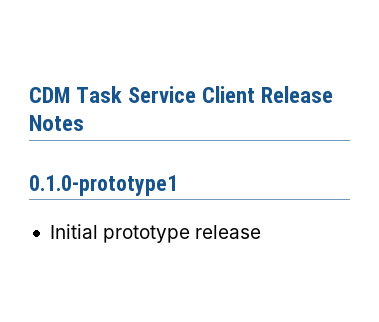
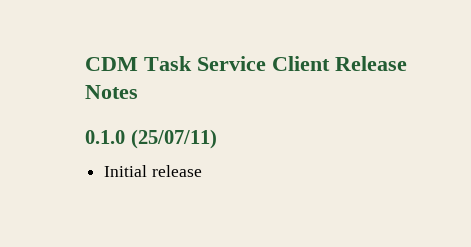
[29,175,178,196] 0.1.0-prototype1 -> [85,129,217,149] 0.1.0 (25/07/11)
[103,225,191,243] prototype -> (148, 171) none

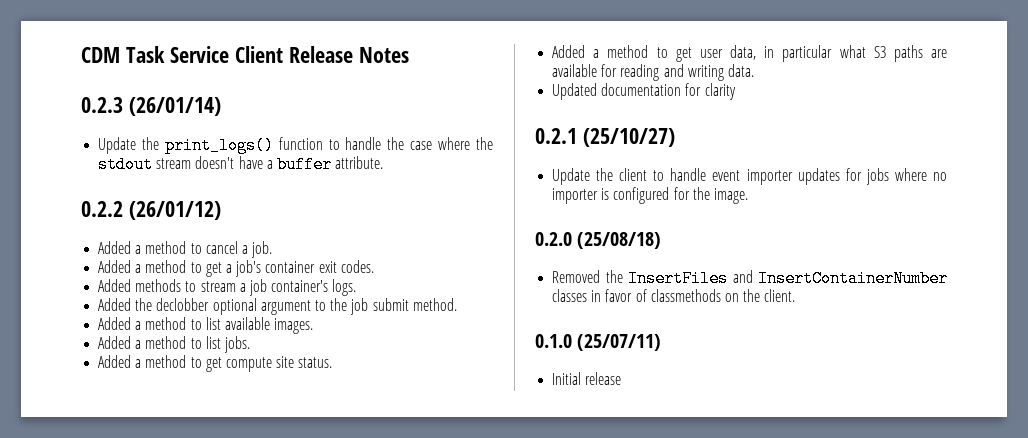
(138, 92) none -> [81,97,221,116] [98,137,493,154] [98,156,384,173] [81,201,221,220] [98,241,273,258] [98,260,374,277] [98,279,357,296] [98,298,457,315] [98,317,314,334] [98,336,250,353] [98,355,333,372] [552,45,947,62] [552,64,754,81] [552,83,736,100] [535,128,675,147] [552,168,947,185] [552,187,748,204] [535,232,662,249] [552,270,948,287] [552,289,796,302] // 0.2.3 (26/01/14) // Update the print_logs() function to handle the case where the stdout stream doesn't have a buffer attribute. // 0.2.2 (26/01/12) // Added a method to cancel a job. // Added a method to get a job's container exit codes. // Added methods to stream a job container's logs. // Added the declobber optional argument to the job submit method. // Added a method to list available images. // Added a method to list jobs. // Added a method to get compute site status. // Added a method to get user data, in particular what S3 paths are available for reading and writing data. // Updated documentation for clarity // 0.2.1 (25/10/27) // Update the client to handle event importer updates for jobs where no importer is configured for the image. // 0.2.0 (25/08/18) // Removed the InsertFiles and InsertContainerNumber classes in favor of classmethods on the client.

